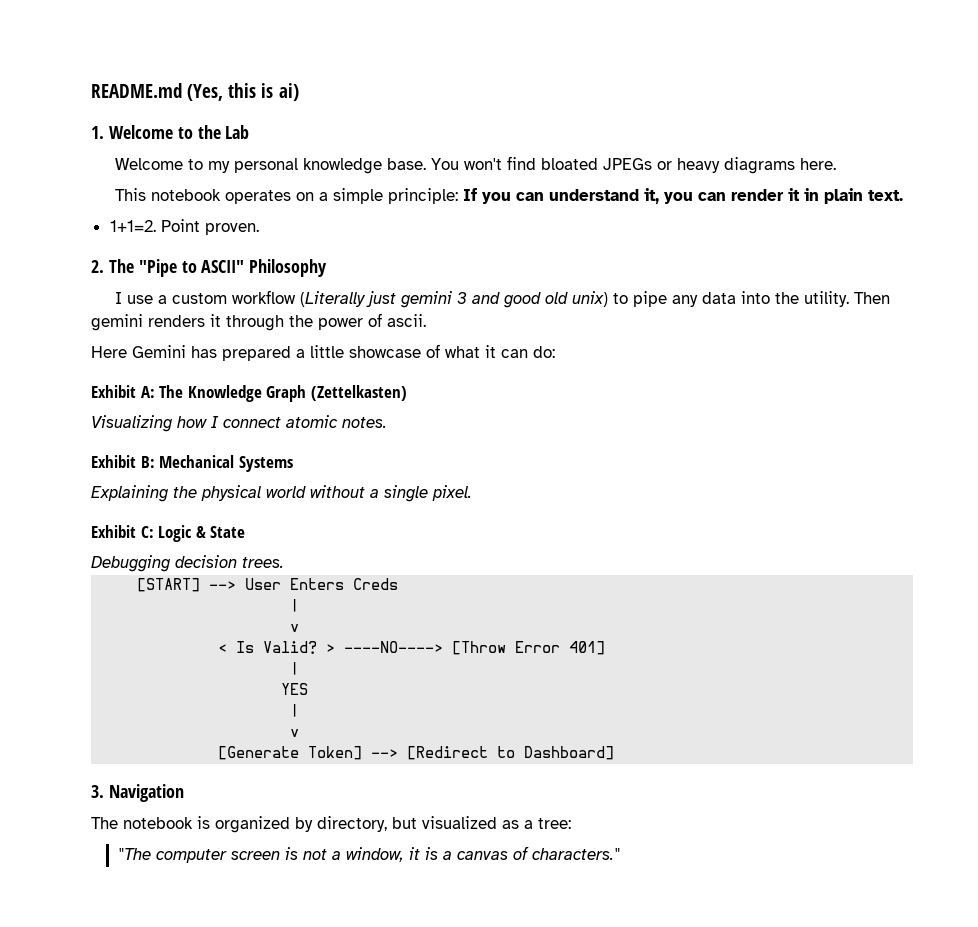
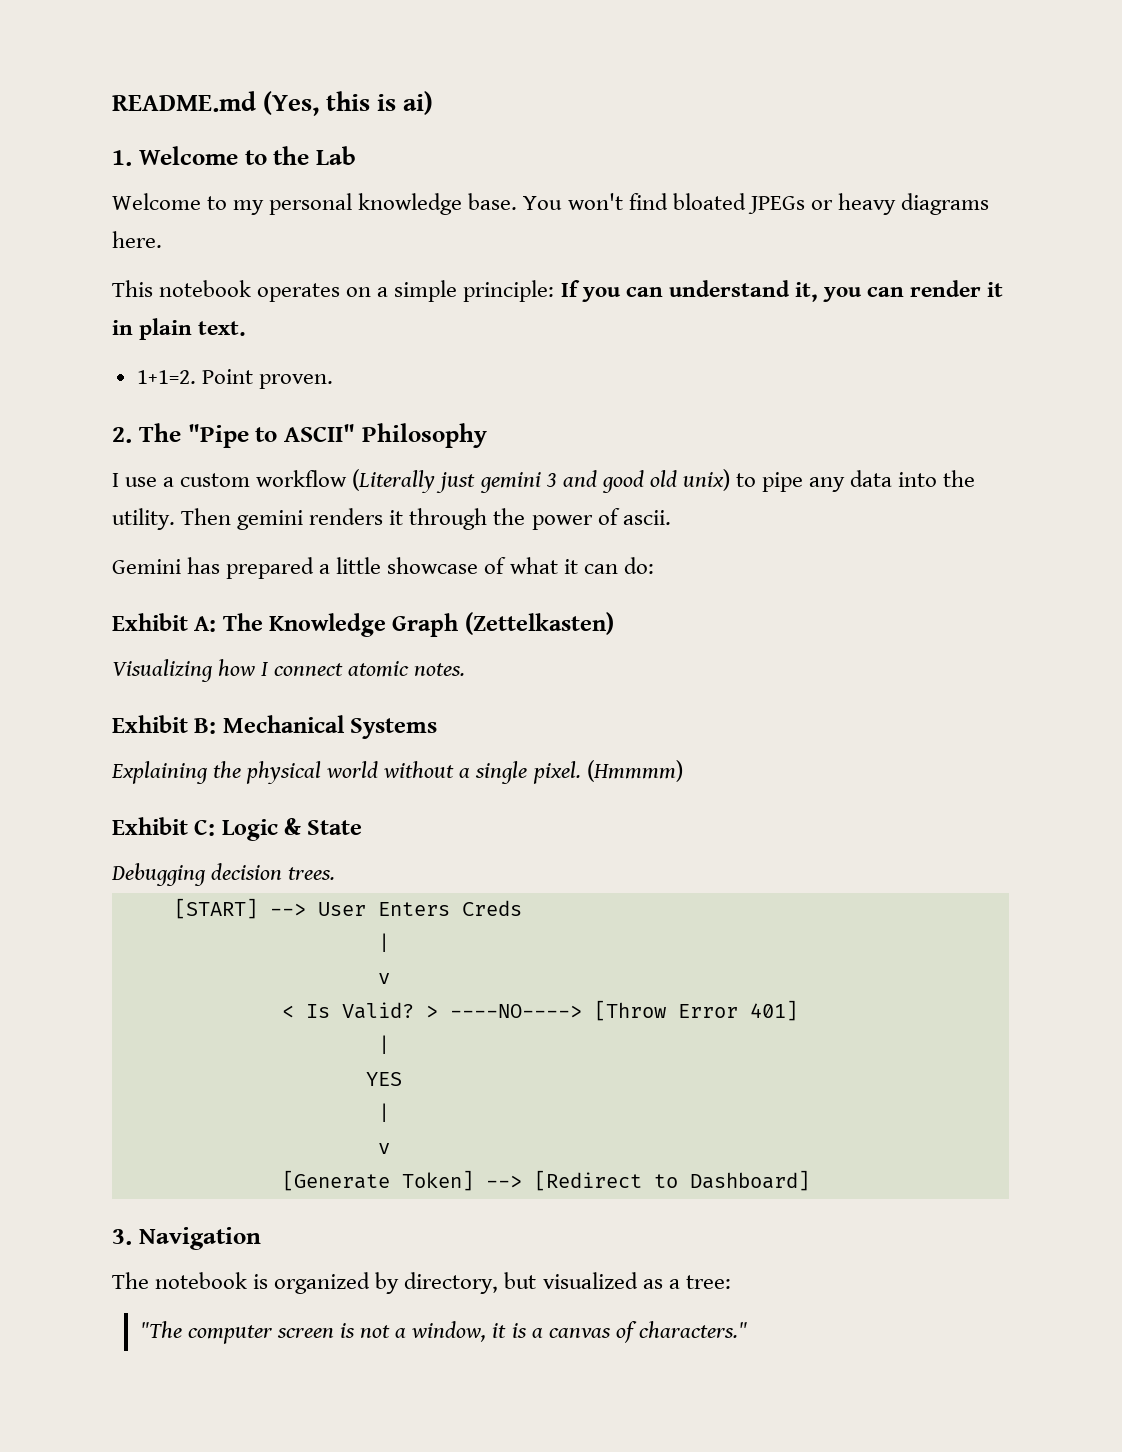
[91,346,127,358] Here -> (671, 517) none
(472, 493) none -> [586,760,683,782] (Hmmmm)

